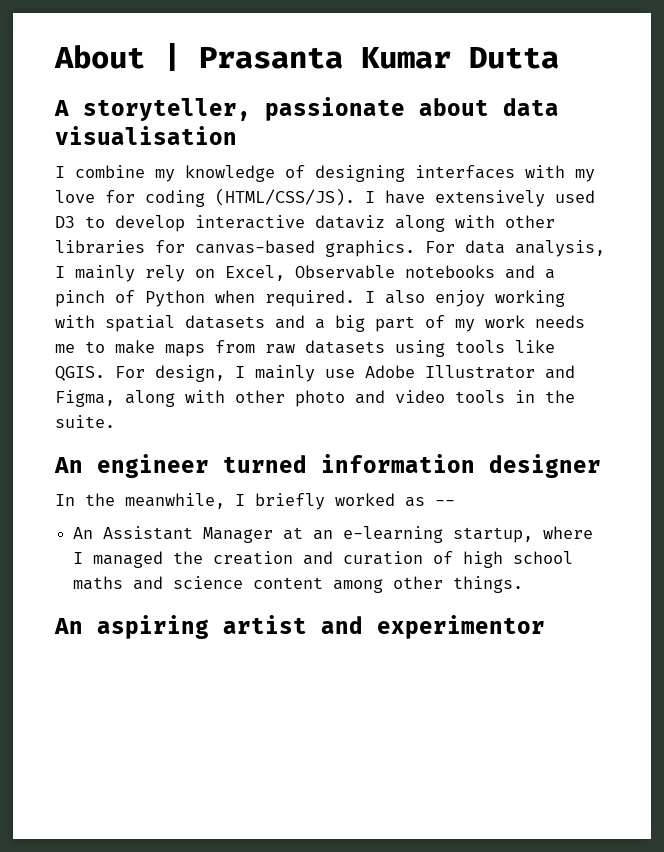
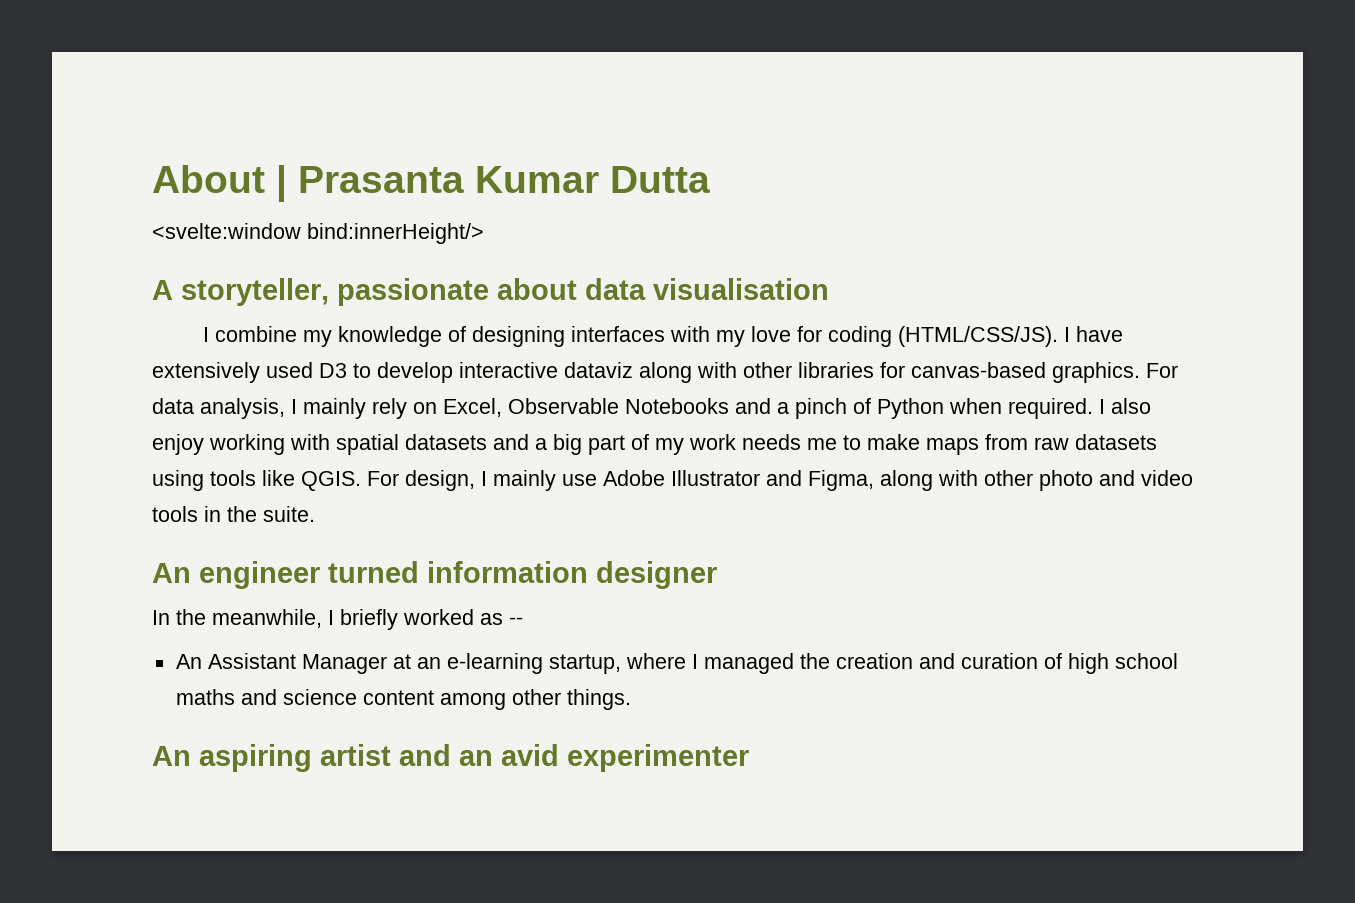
(559, 58) none -> [152,223,484,244] // <svelte:window bind:innerHeight/>
[405,265,495,278] notebooks -> [625,398,729,414] Notebooks
[377,615,545,639] experimentor -> [459,744,749,772] an avid experimenter

